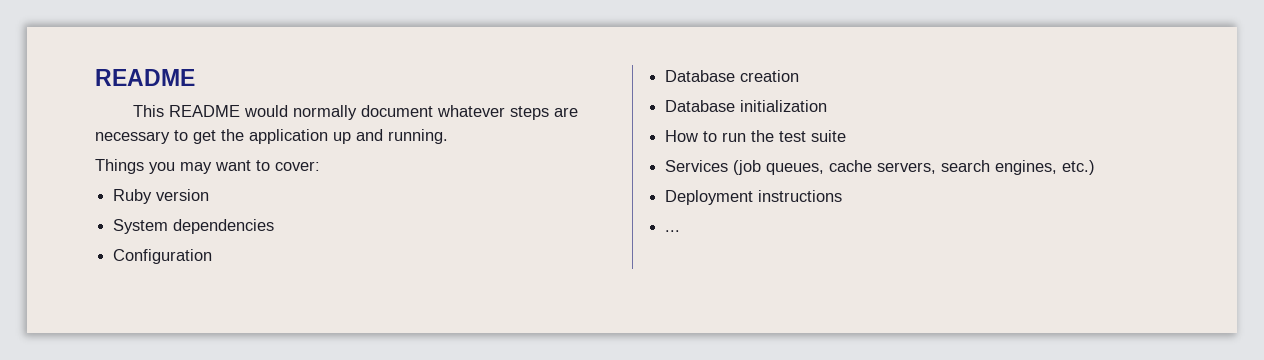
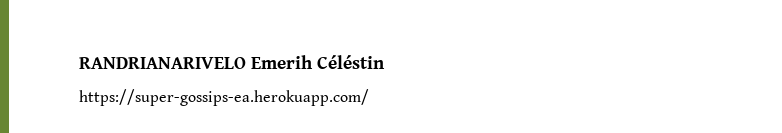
[95,69,195,86] [133,105,579,120] [95,129,448,144] [95,159,320,174] [113,189,210,204] [113,219,275,234] [113,249,213,264] [665,70,800,82] [665,100,828,112] [665,130,847,142] [665,160,1096,175] [665,190,843,205] [665,230,681,232] README // This README would normally document whatever steps are necessary to get the application up and running. // Things you may want to cover: // Ruby version // System dependencies // Configuration // Database creation // Database initialization // How to run the test suite // Services (job queues, cache servers, search engines, etc.) // Deployment instructions // ... -> [79,55,385,69] [79,89,369,106] RANDRIANARIVELO Emerih Céléstin // https://super-gossips-ea.herokuapp.com/

